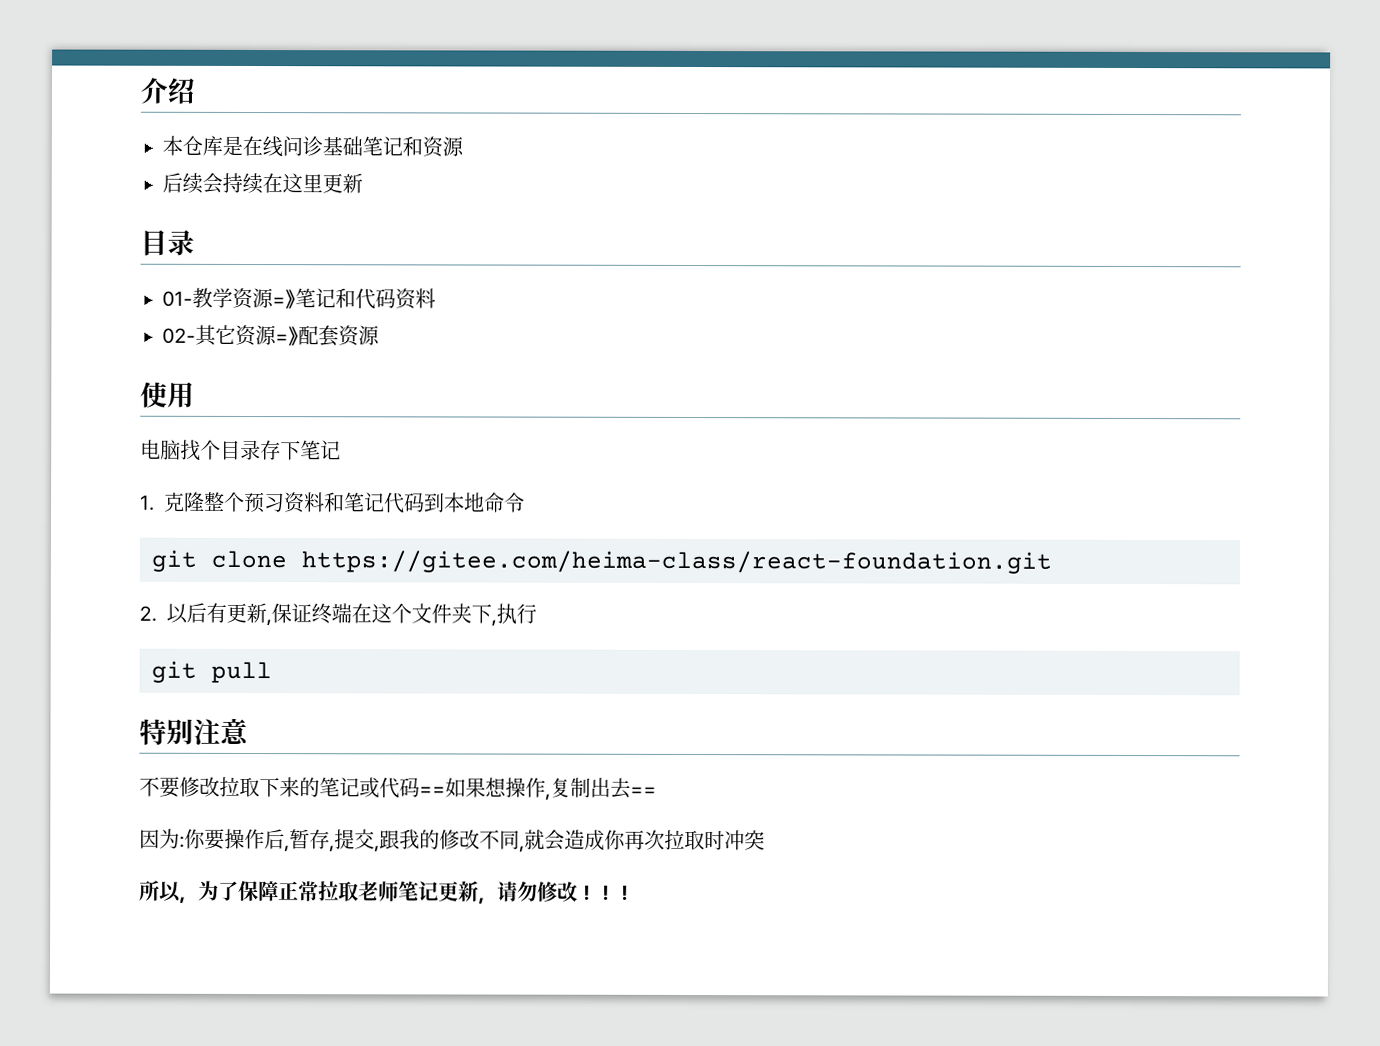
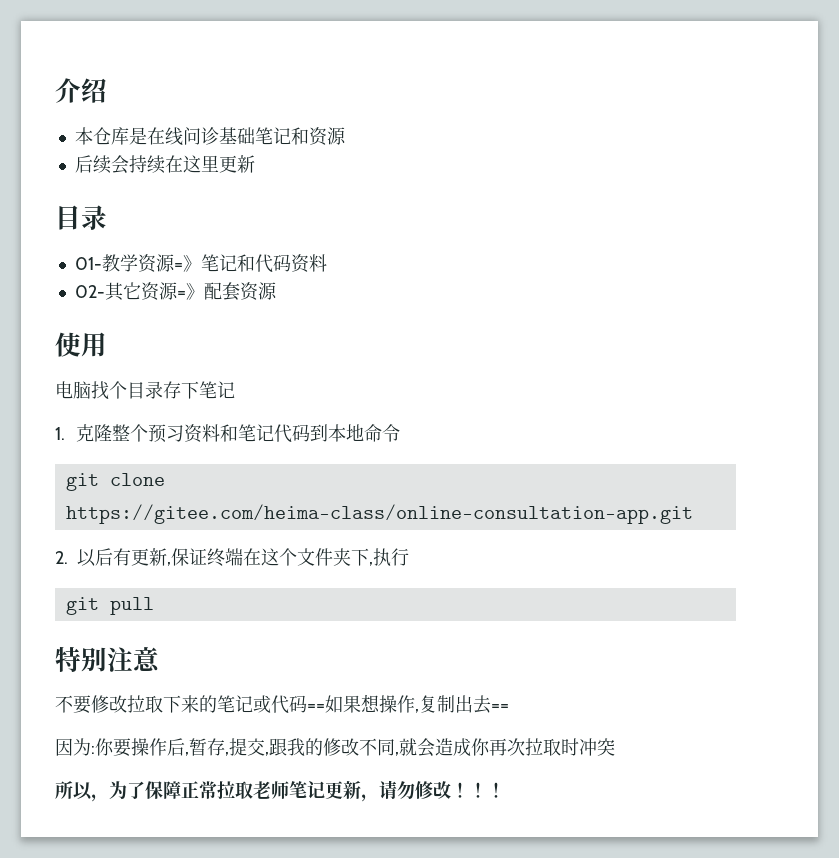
[301,550,1052,574] https://gitee.com/heima-class/react-foundation.git -> [65,504,693,524] https://gitee.com/heima-class/online-consultation-app.git

